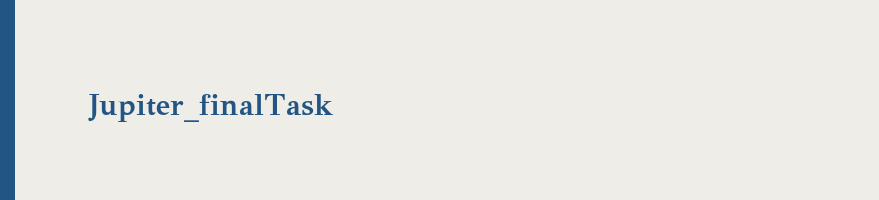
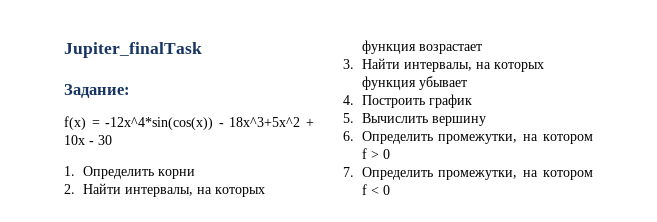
(333, 108) none -> [64,84,130,98] [64,116,314,130] [64,135,112,145] [64,166,195,179] [64,183,265,197] [361,40,482,54] [343,58,544,72] [361,76,467,90] [343,94,472,108] [343,113,486,126] [343,131,593,144] [361,148,390,159] [343,167,593,180] [361,184,390,195] // Задание: // f(x) = -12x^4*sin(cos(x)) - 18x^3+5x^2 + 10x - 30 // 1. Определить корни // 2. Найти интервалы, на которых функция возрастает // 3. Найти интервалы, на которых функция убывает // 4. Построить график // 5. Вычислить вершину // 6. Определить промежутки, на котором f > 0 // 7. Определить промежутки, на котором f < 0

